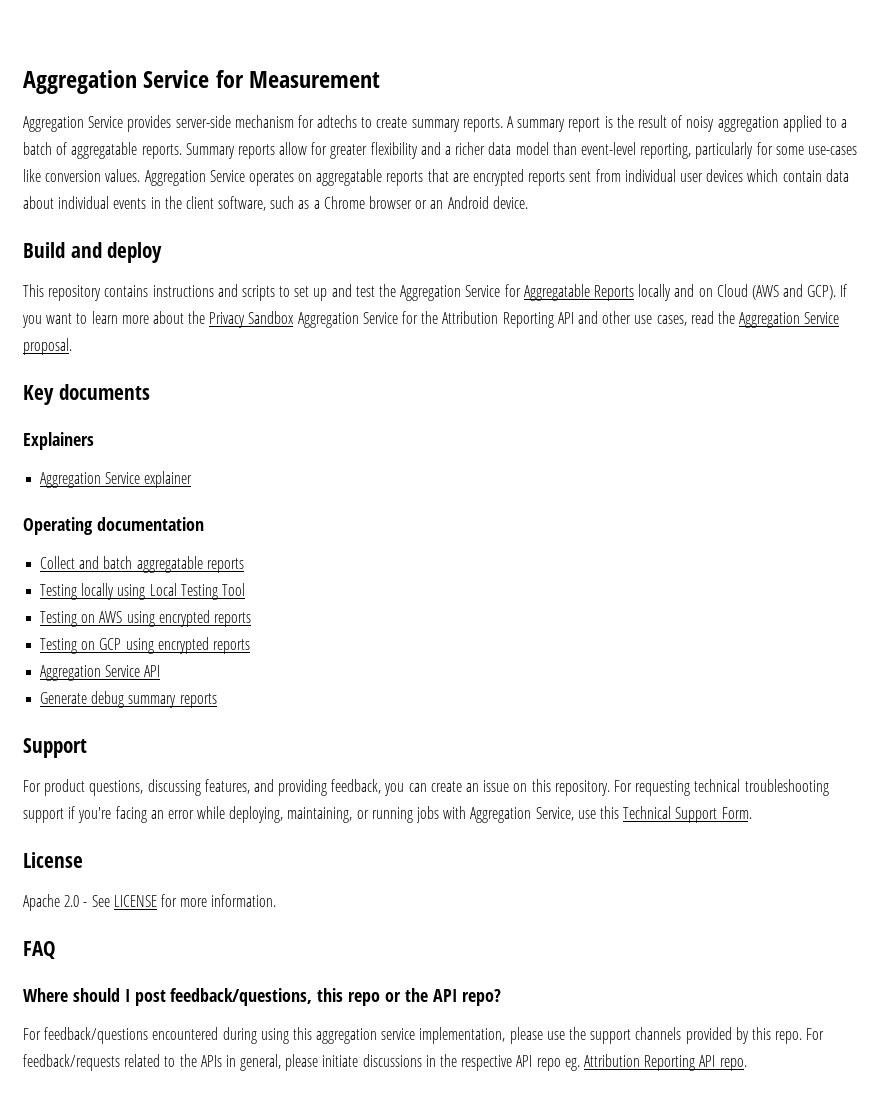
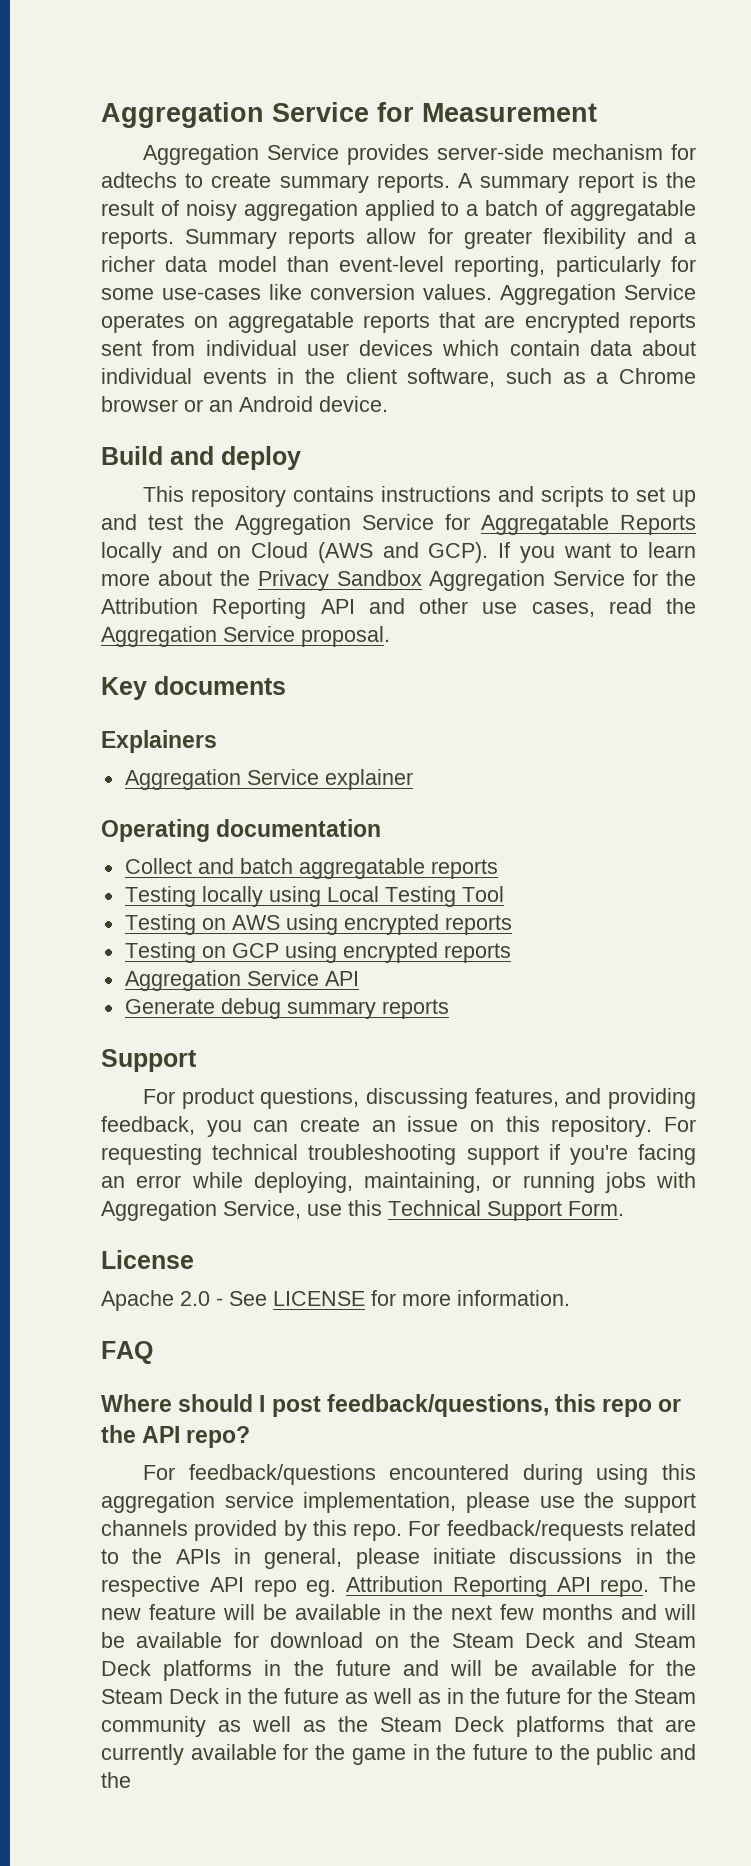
(747, 1064) none -> [659,1576,696,1592] [101,1604,696,1620] [101,1632,697,1648] [101,1660,696,1681] [101,1688,696,1704] [101,1716,696,1737] [101,1744,697,1765] [101,1772,131,1788] The new feature will be available in the next few months and will be available for download on the Steam Deck and Steam Deck platforms in the future and will be available for the Steam Deck in the future as well as in the future for the Steam community as well as the Steam Deck platforms that are currently available for the game in the future to the public and the

